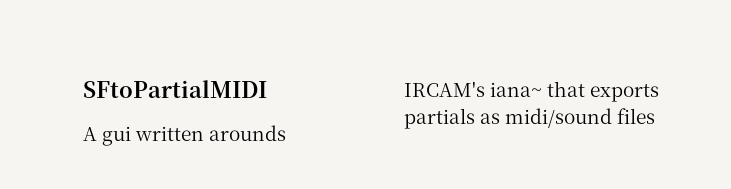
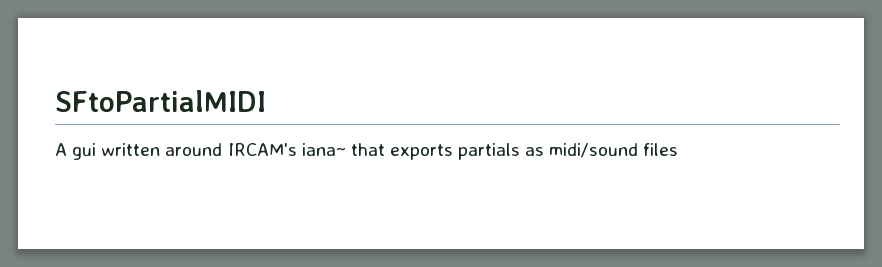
[209,125,287,141] arounds -> [165,143,223,156] around

